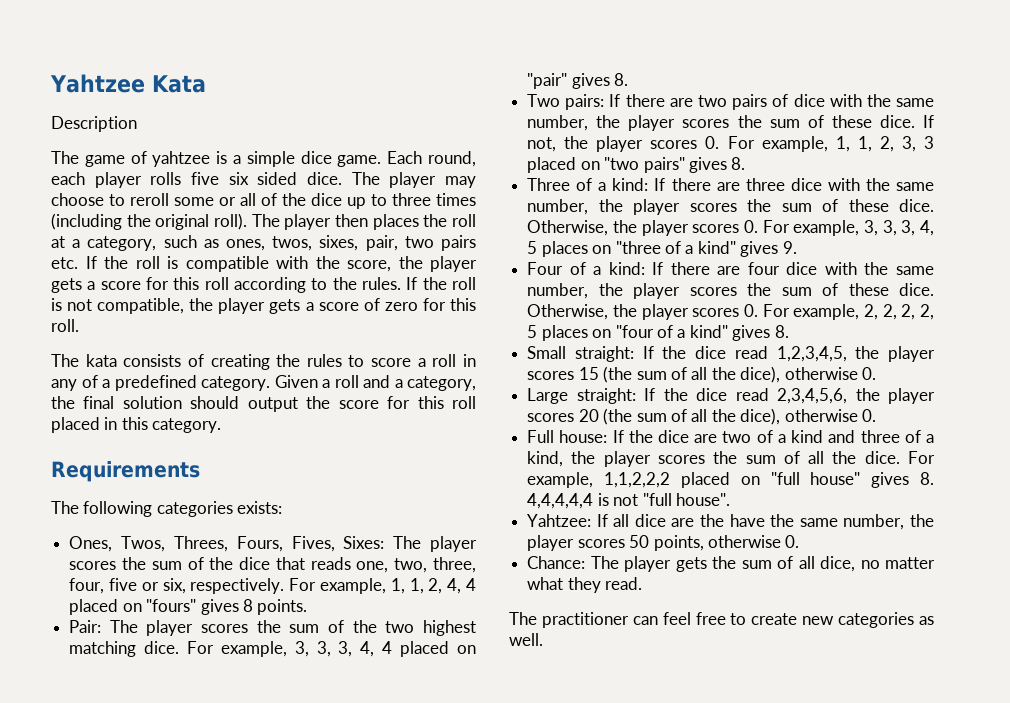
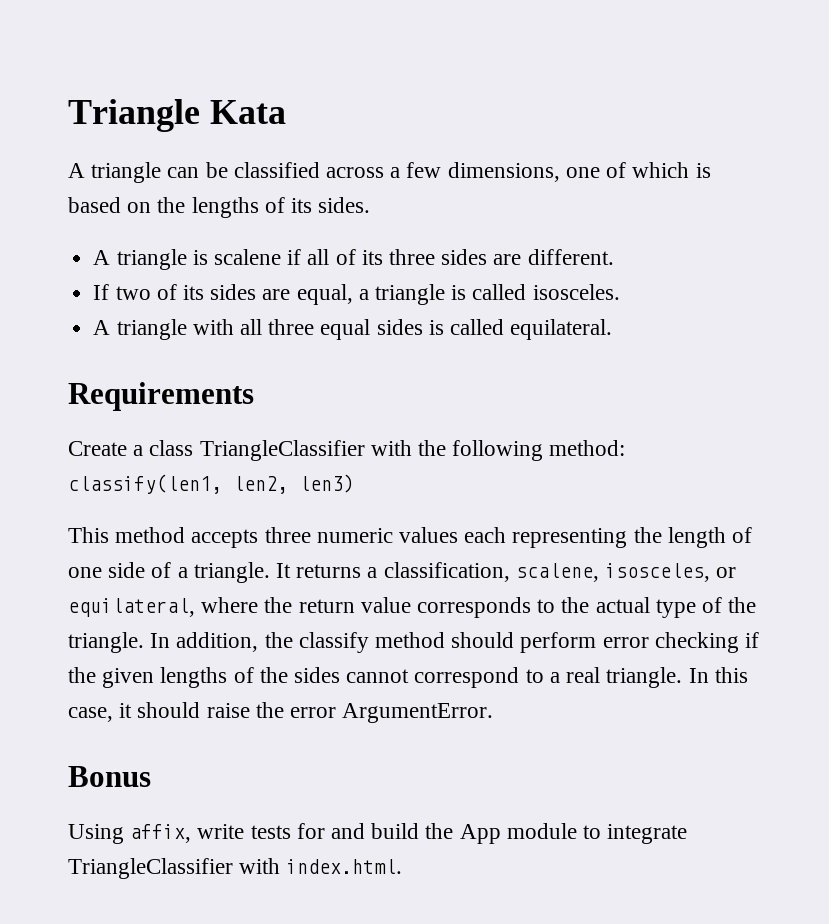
[50,74,145,93] Yahtzee -> [68,99,200,132] Triangle
[51,116,137,132] [51,151,477,167] [51,172,477,188] [51,193,476,209] [51,213,477,230] [51,235,476,251] [51,256,477,272] [51,277,476,293] [51,298,476,314] [51,319,79,332] [51,354,476,370] [51,375,476,391] [51,396,477,412] [51,417,222,433] [51,461,200,482] [51,501,283,517] [69,536,477,552] [69,557,477,573] [69,578,477,594] [69,599,308,615] [69,620,476,636] [69,641,476,657] [527,73,629,89] [527,94,934,110] [527,115,934,131] [527,136,934,152] [527,157,746,173] [527,178,934,191] [527,199,934,215] [527,220,934,236] [527,241,797,257] [527,262,935,275] [527,283,934,299] [527,304,934,320] [527,325,789,341] [527,346,935,362] [527,366,877,383] [527,388,935,404] [527,408,877,425] [527,430,934,443] [527,451,936,467] [527,472,934,488] [527,493,730,509] [527,514,934,530] [527,535,800,551] [527,556,936,572] [527,577,643,593] [509,612,934,628] [509,633,543,646] Description // The game of yahtzee is a simple dice game. Each round, each player rolls five six sided dice. The player may choose to reroll some or all of the dice up to three times (including the original roll). The player then places the roll at a category, such as ones, twos, sixes, pair, two pairs etc. If the roll is compatible with the score, the player gets a score for this roll according to the rules. If the roll is not compatible, the player gets a score of zero for this roll. // The kata consists of creating the rules to score a roll in any of a predefined category. Given a roll and a category, the final solution should output the score for this roll placed in this category. // Requirements // The following categories exists: // Ones, Twos, Threes, Fours, Fives, Sixes: The player scores the sum of the dice that reads one, two, three, four, five or six, respectively. For example, 1, 1, 2, 4, 4 placed on "fours" gives 8 points. // Pair: The player scores the sum of the two highest matching dice. For example, 3, 3, 3, 4, 4 placed on "pair" gives 8. // Two pairs: If there are two pairs of dice with the same number, the player scores the sum of these dice. If not, the player scores 0. For example, 1, 1, 2, 3, 3 placed on "two pairs" gives 8. // Three of a kind: If there are three dice with the same number, the player scores the sum of these dice. Otherwise, the player scores 0. For example, 3, 3, 3, 4, 5 places on "three of a kind" gives 9. // Four of a kind: If there are four dice with the same number, the player scores the sum of these dice. Otherwise, the player scores 0. For example, 2, 2, 2, 2, 5 places on "four of a kind" gives 8. // Small straight: If the dice read 1,2,3,4,5, the player scores 15 (the sum of all the dice), otherwise 0. // Large straight: If the dice read 2,3,4,5,6, the player scores 20 (the sum of all the dice), otherwise 0. // Full house: If the dice are two of a kind and three of a kind, the player scores the sum of all the dice. For example, 1,1,2,2,2 placed on "full house" gives 8. 4,4,4,4,4 is not "full house". // Yahtzee: If all dice are the have the same number, the player scores 50 points, otherwise 0. // Chance: The player gets the sum of all dice, no matter what they read. // The practitioner can feel free to create new categories as well. -> [68,162,711,183] [68,197,371,218] [93,249,614,270] [93,284,620,305] [93,319,613,340] [68,382,254,411] [68,440,626,461] [68,474,354,494] [68,527,753,548] [68,562,737,583] [68,597,757,618] [68,632,760,653] [68,667,748,688] [68,702,494,723] [68,766,151,787] [68,823,688,844] [68,858,403,879] A triangle can be classified across a few dimensions, one of which is based on the lengths of its sides. // A triangle is scalene if all of its three sides are different. // If two of its sides are equal, a triangle is called isosceles. // A triangle with all three equal sides is called equilateral. // Requirements // Create a class TriangleClassifier with the following method: classify(len1, len2, len3) // This method accepts three numeric values each representing the length of one side of a triangle. It returns a classification, scalene, isosceles, or equilateral, where the return value corresponds to the actual type of the triangle. In addition, the classify method should perform error checking if the given lengths of the sides cannot correspond to a real triangle. In this case, it should raise the error ArgumentError. // Bonus // Using affix, write tests for and build the App module to integrate TriangleClassifier with index.html.

